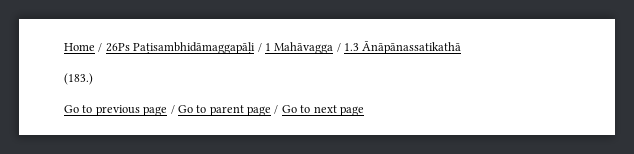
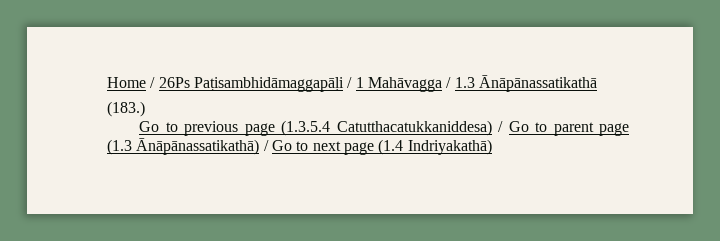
(168, 111) none -> [281,120,492,136] (1.3.5.4 Catutthacatukkaniddesa)
(271, 111) none -> [107,138,260,155] (1.3 Ānāpānassatikathā)
(364, 111) none -> [378,139,492,155] (1.4 Indriyakathā)

